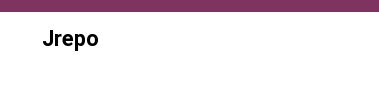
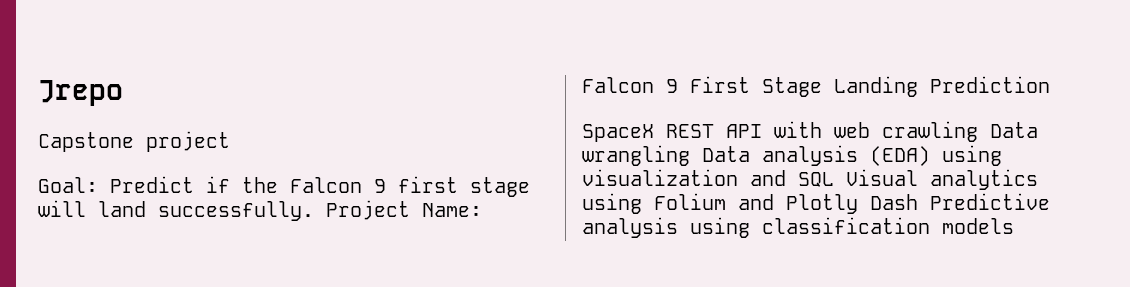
(99, 40) none -> [38,131,230,152] [38,176,530,197] [38,200,482,221] [582,76,1050,97] [582,121,1038,142] [582,145,1002,166] [582,169,1038,190] [582,193,1050,214] [582,217,1014,238] // Capstone project // Goal: Predict if the Falcon 9 first stage will land successfully. Project Name: Falcon 9 First Stage Landing Prediction // SpaceX REST API with web crawling Data wrangling Data analysis (EDA) using visualization and SQL Visual analytics using Folium and Plotly Dash Predictive analysis using classification models

